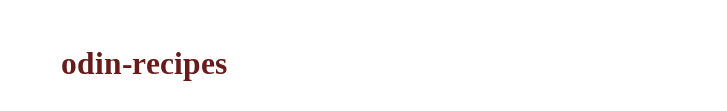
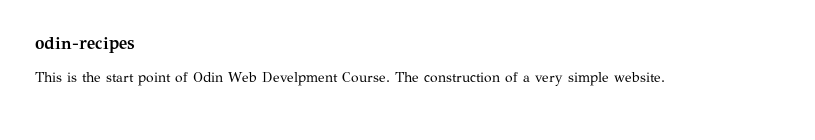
(227, 66) none -> [35,72,665,86] // This is the start point of Odin Web Develpment Course. The construction of a very simple website.

